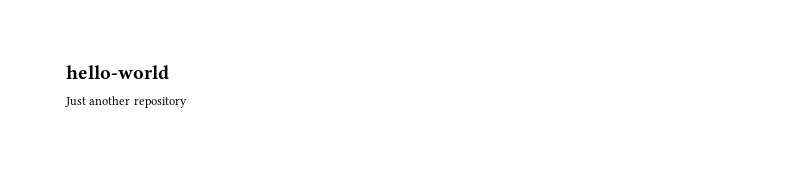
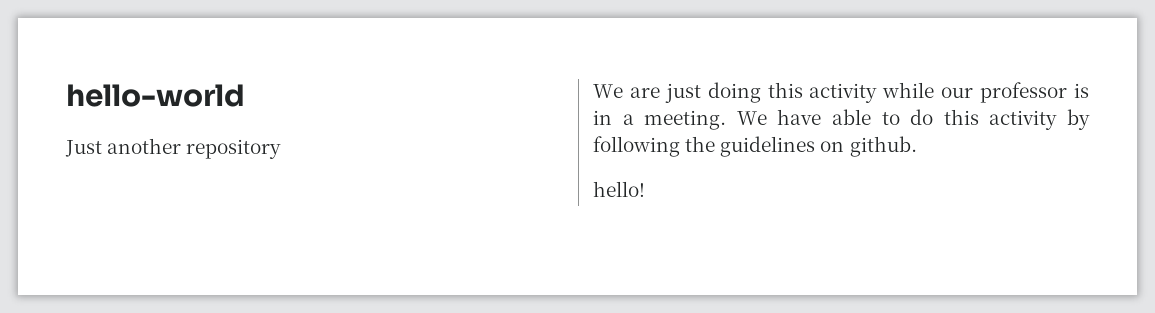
(187, 102) none -> [593,82,1089,103] [593,109,1090,130] [593,136,917,157] [593,181,645,197] // We are just doing this activity while our professor is in a meeting. We have able to do this activity by following the guidelines on github. // hello!

